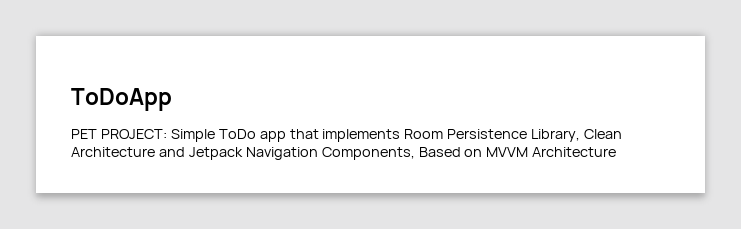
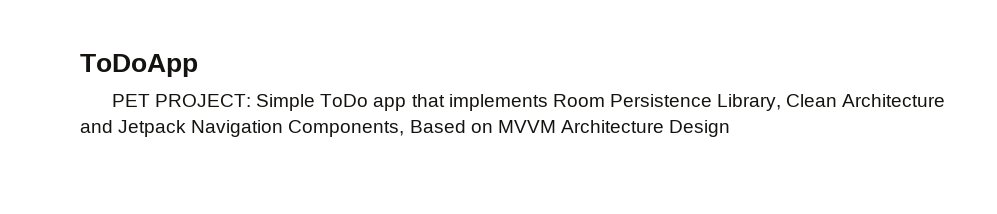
(617, 152) none -> [669,120,731,137] Design

